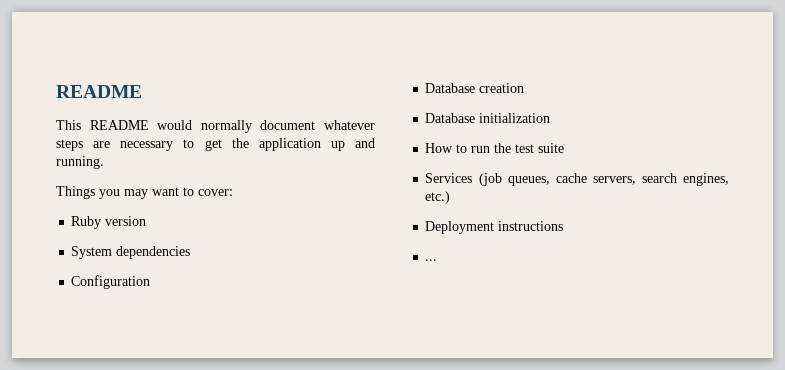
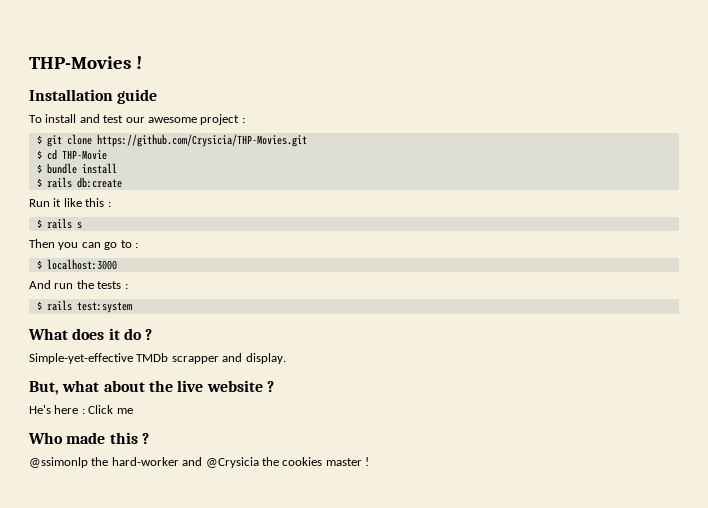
[56,85,142,98] [56,120,375,133] [56,138,375,151] [56,156,104,169] [56,186,233,199] [71,216,147,229] [71,246,191,259] [71,275,151,289] [425,83,525,93] [425,113,551,123] [425,143,565,153] [425,173,729,186] [425,191,451,204] [425,221,564,234] [425,259,438,261] README // This README would normally document whatever steps are necessary to get the application up and running. // Things you may want to cover: // Ruby version // System dependencies // Configuration // Database creation // Database initialization // How to run the test suite // Services (job queues, cache servers, search engines, etc.) // Deployment instructions // ... -> [29,56,142,69] [29,89,158,104] [29,114,245,125] [36,134,307,147] [36,149,107,160] [36,163,117,174] [36,177,122,188] [29,198,111,207] [36,218,82,229] [29,239,138,250] [36,259,117,270] [29,280,128,289] [36,300,132,313] [28,328,153,340] [29,353,286,364] [29,380,274,395] [29,405,133,414] [28,432,149,444] [29,457,369,468] THP-Movies ! // Installation guide // To install and test our awesome project : // $ git clone https://github.com/Crysicia/THP-Movies.git // $ cd THP-Movie // $ bundle install // $ rails db:create // Run it like this : // $ rails s // Then you can go to : // $ localhost:3000 // And run the tests : // $ rails test:system // What does it do ? // Simple-yet-effective TMDb scrapper and display. // But, what about the live website ? // He's here : Click me // Who made this ? // @ssimonlp the hard-worker and @Crysicia the cookies master !

